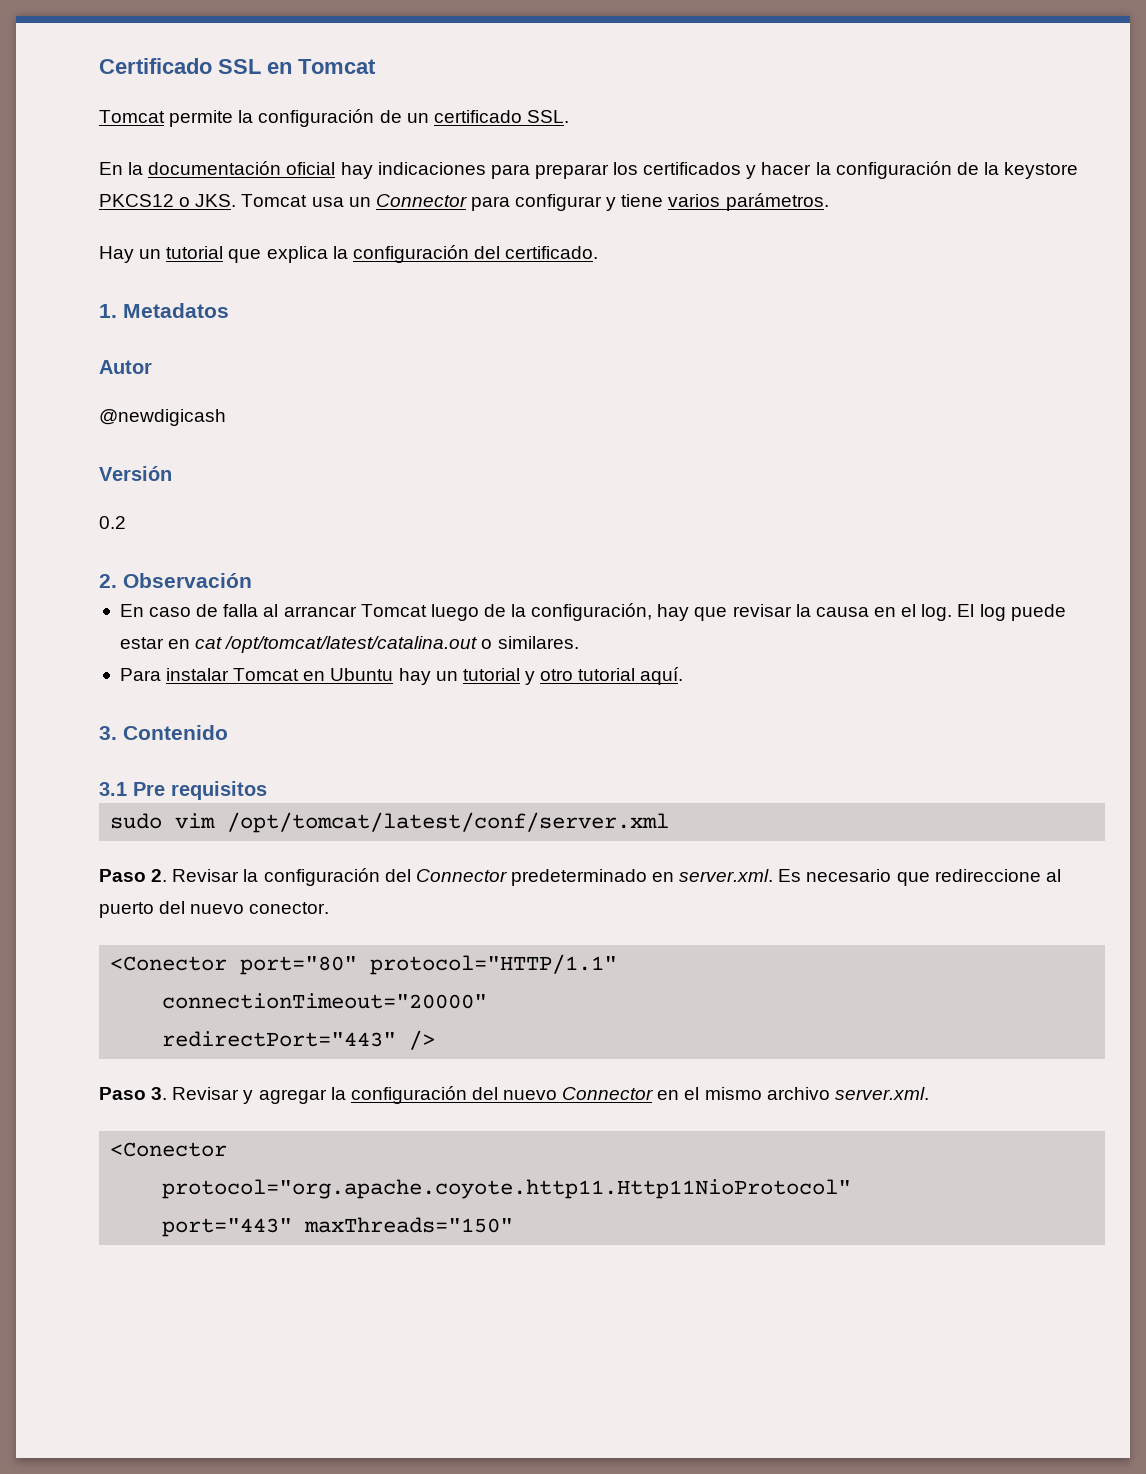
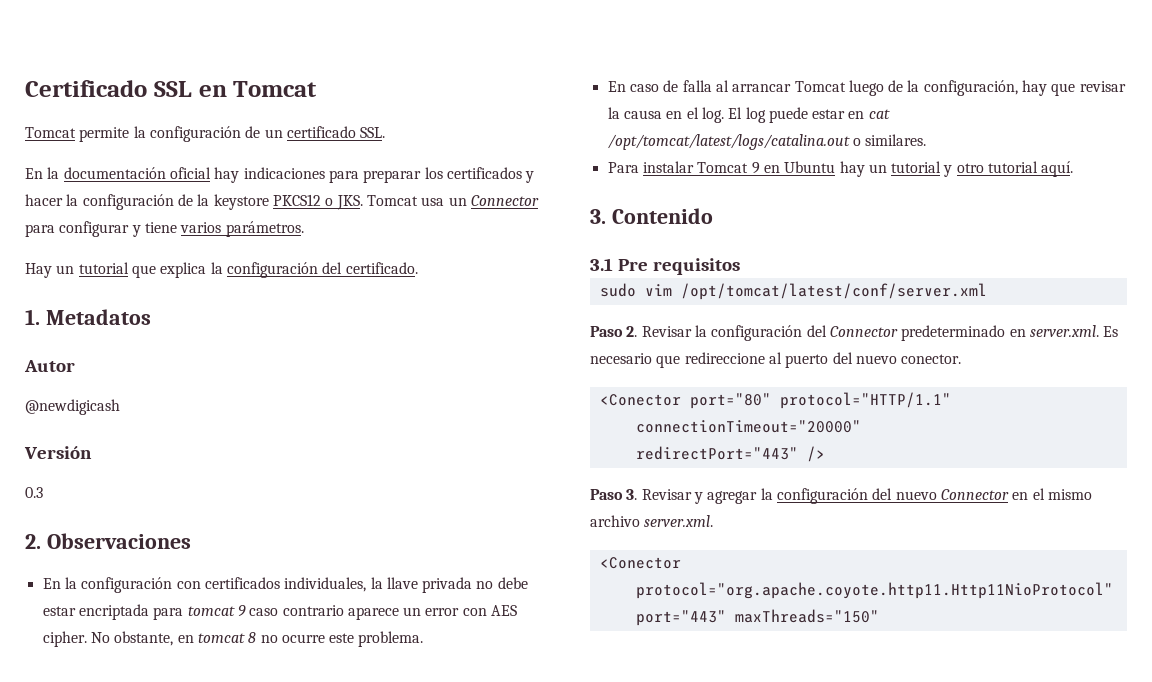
[99,516,126,529] [99,573,252,588] 0.2 // 2. Observación -> [25,487,43,498] [25,533,191,549] [42,577,528,593] [42,604,518,620] [42,631,424,647] 0.3 // 2. Observaciones // En la configuración con certificados individuales, la llave privada no debe estar encriptada para tomcat 9 caso contrario aparece un error con AES cipher. No obstante, en tomcat 8 no ocurre este problema.
[224,636,478,653] /opt/tomcat/latest/catalina.out -> [607,134,850,150] /opt/tomcat/latest/logs/catalina.out
(300, 674) none -> [751,162,760,174] 9

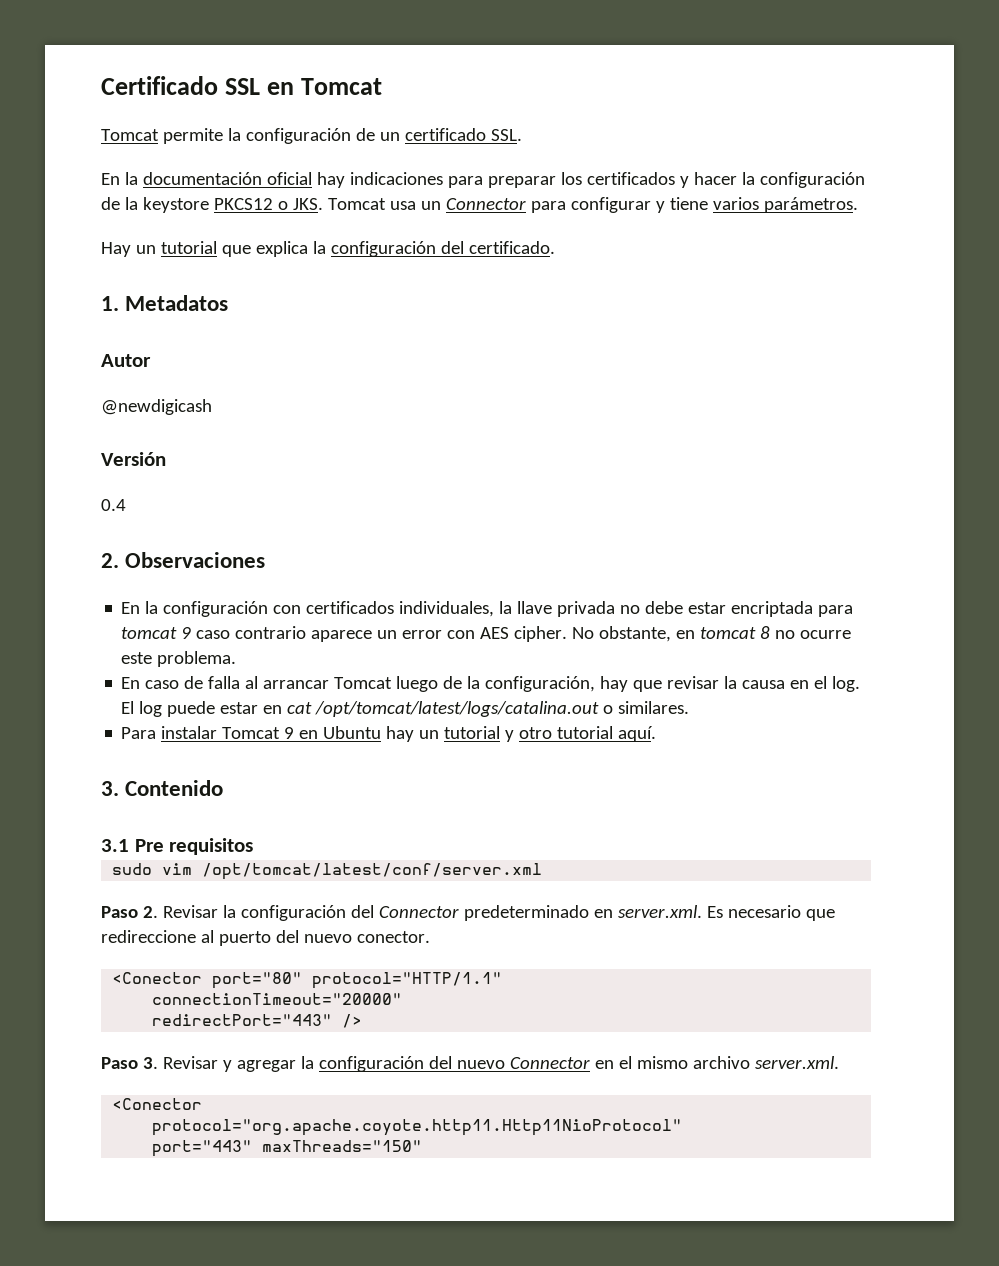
[25,487,43,498] 0.3 -> [101,499,126,511] 0.4

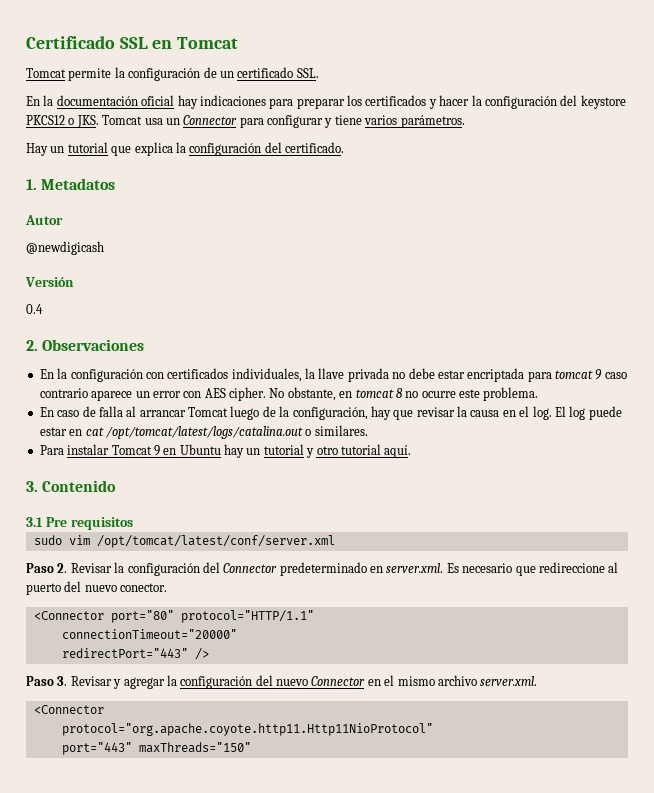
[101,197,138,210] de la -> [560,95,578,106] del
[112,972,203,984] <Conector -> [33,611,104,620] <Connector
[112,1098,203,1110] <Conector -> [33,705,104,714] <Connector

